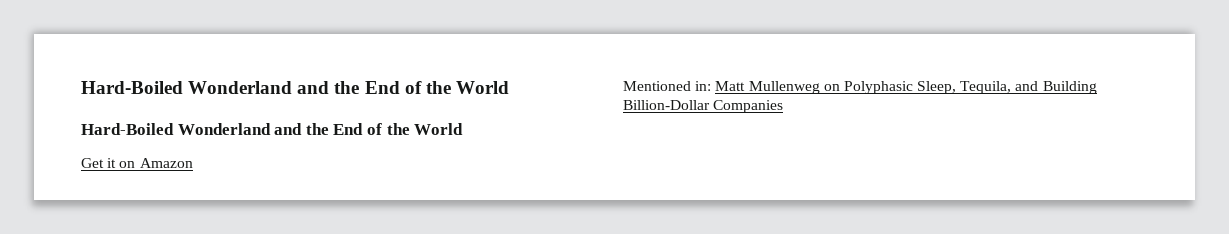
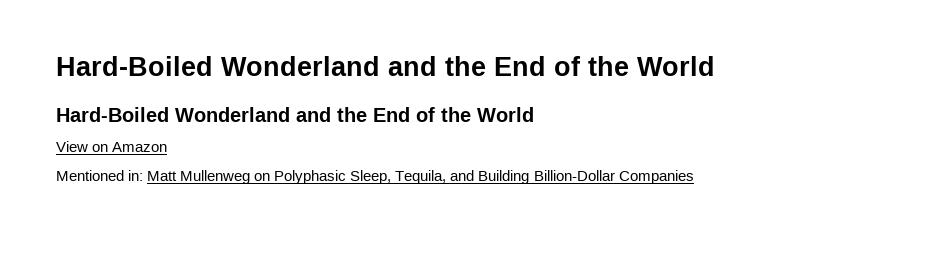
[81,158,117,168] Get it -> [56,141,88,152] View

